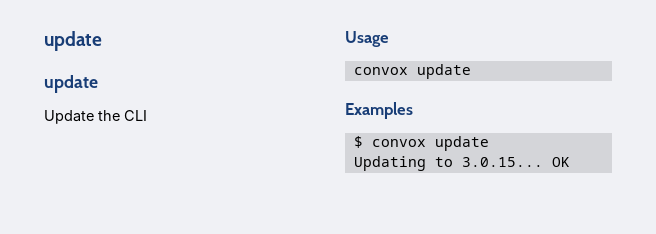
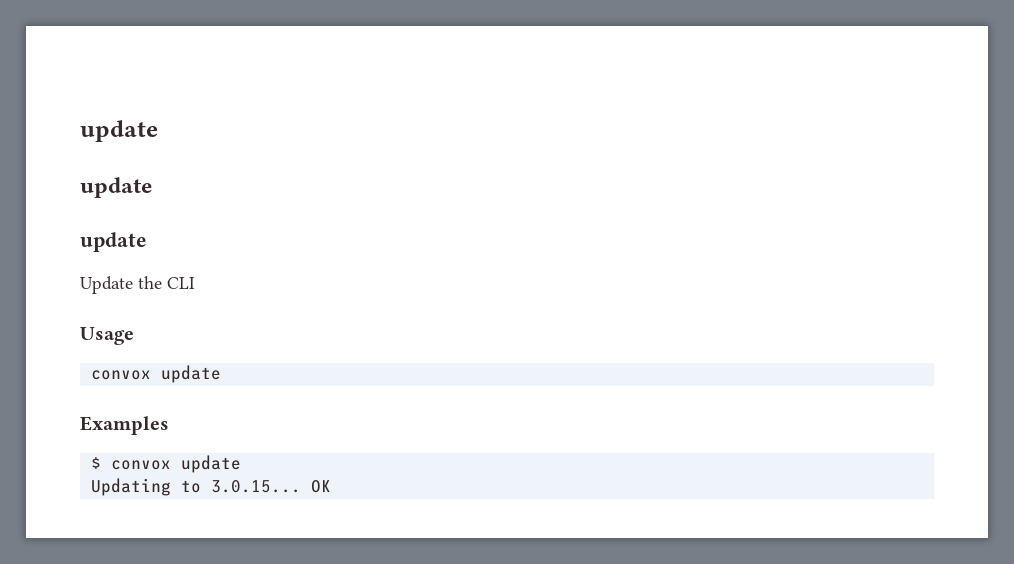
[44,31,102,51] [44,75,98,93] update // update -> [80,120,158,142] [80,177,152,198] [80,232,147,252] update // update // update

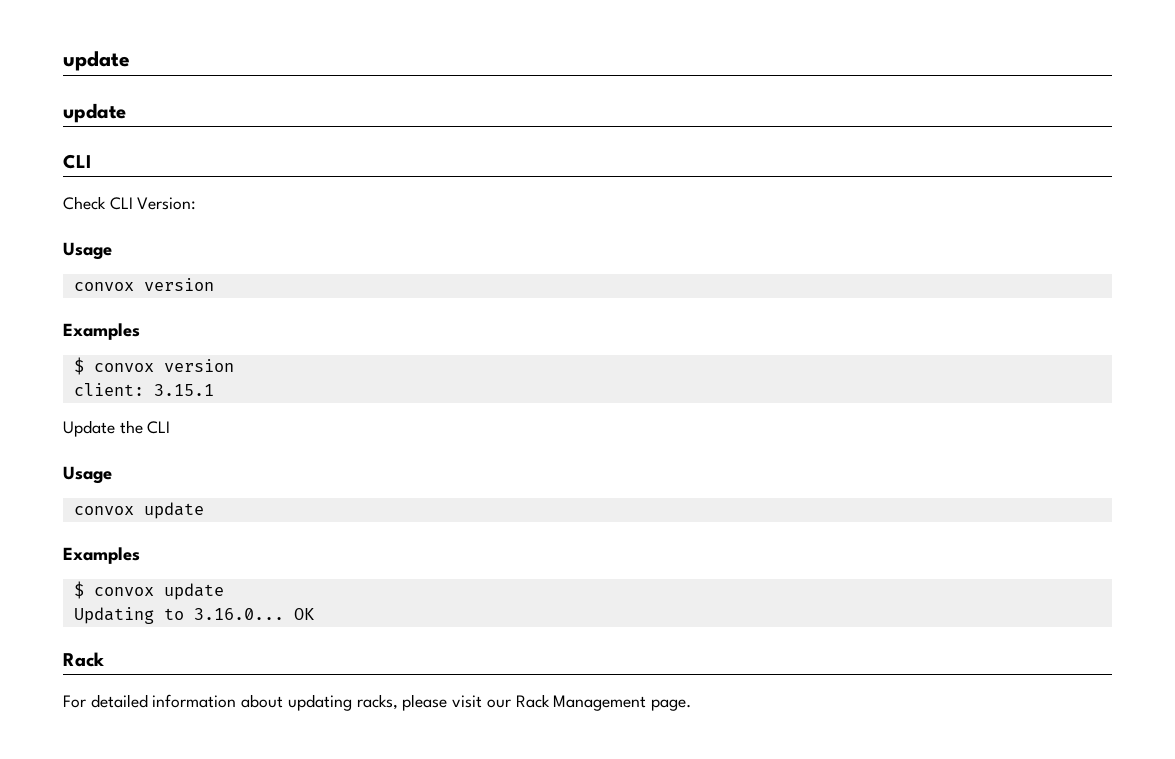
[80,120,158,142] [80,177,152,198] [80,232,147,252] update // update // update -> [63,51,130,71] [63,103,126,123] [63,154,91,169] [63,196,197,210] [63,242,112,260] [73,278,214,291] [63,323,140,340] [73,357,234,375] [73,383,214,396] update // update // CLI // Check CLI Version: // Usage // convox version // Examples // $ convox version // client: 3.15.1
[211,480,302,493] 3.0.15... -> [193,608,284,620] 3.16.0...
(332, 486) none -> [63,652,104,667] [63,694,691,711] // Rack // For detailed information about updating racks, please visit our Rack Management page.

